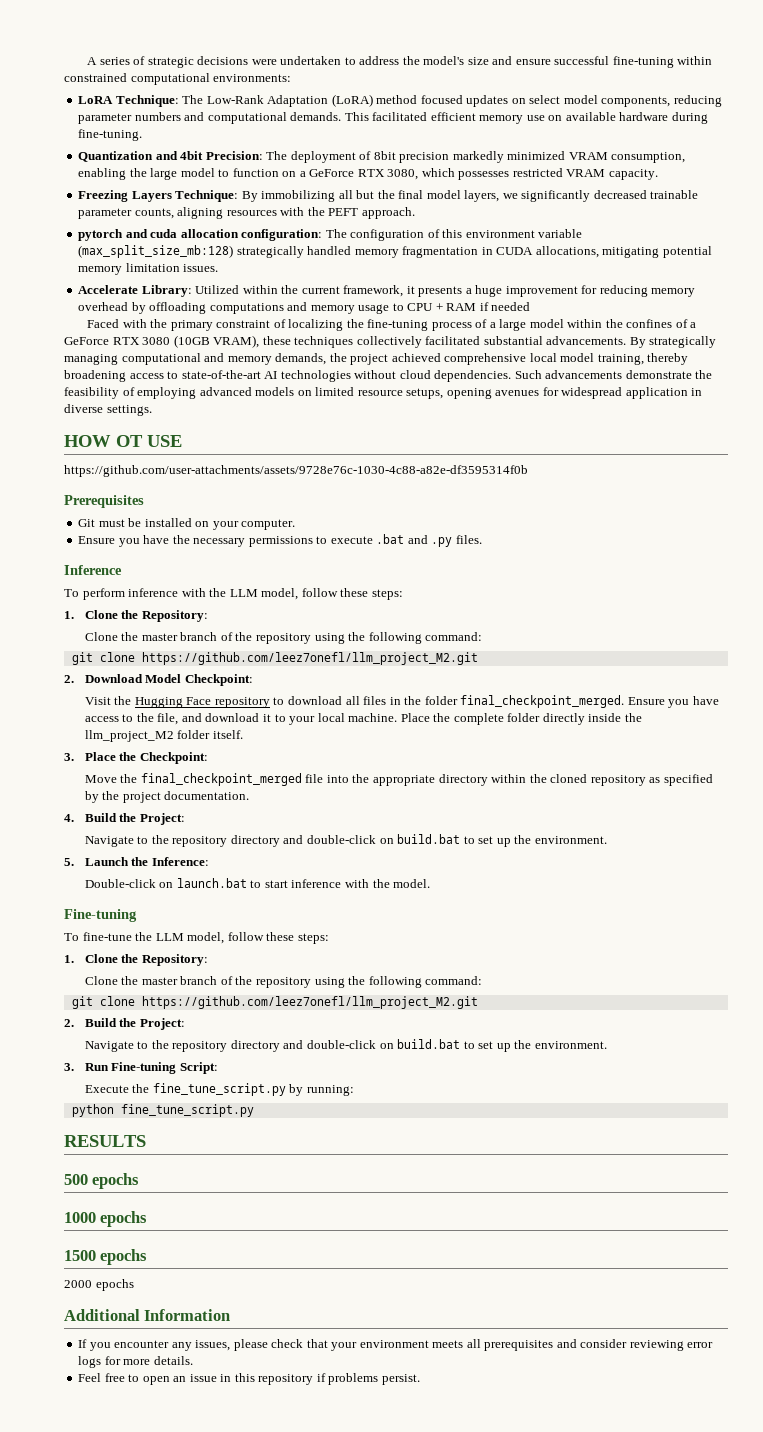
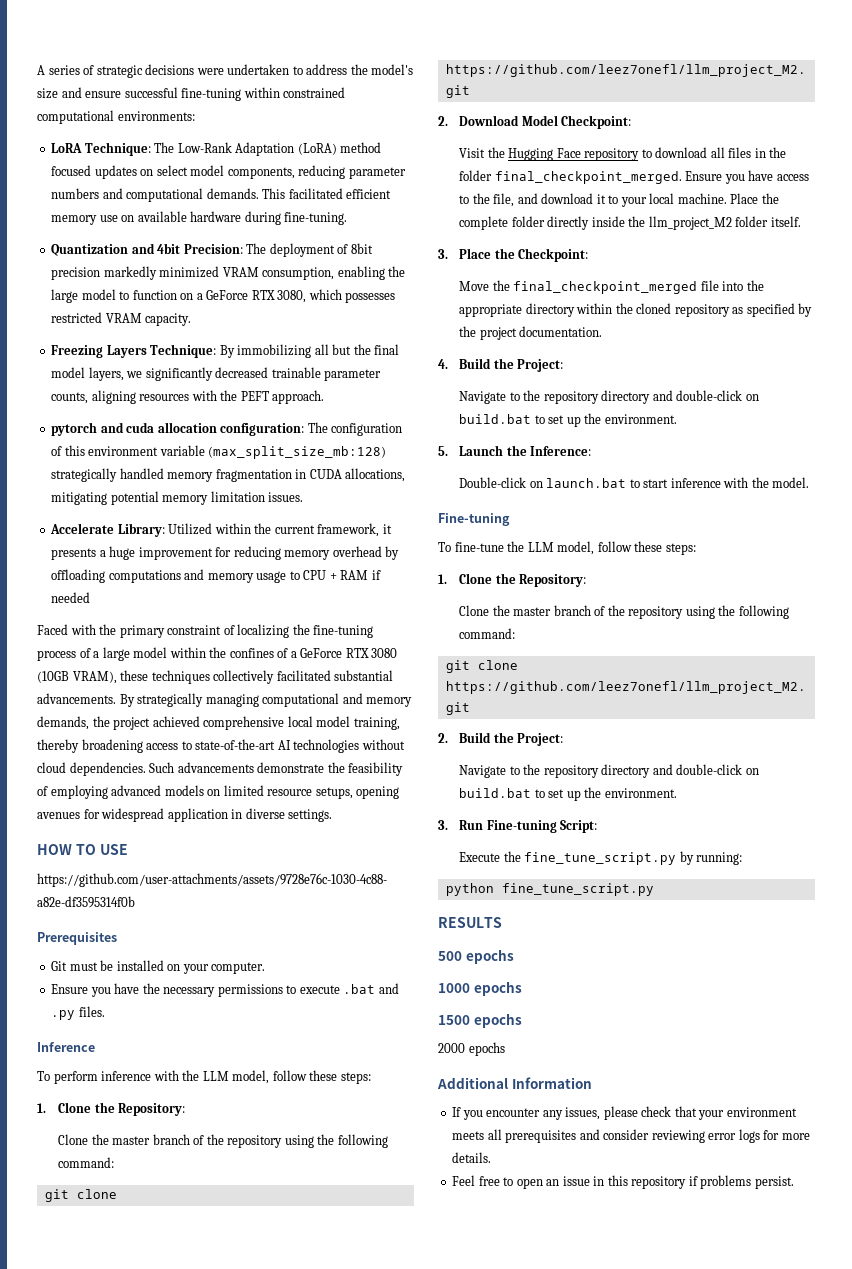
[116,435,143,447] OT -> [75,844,96,855] TO

